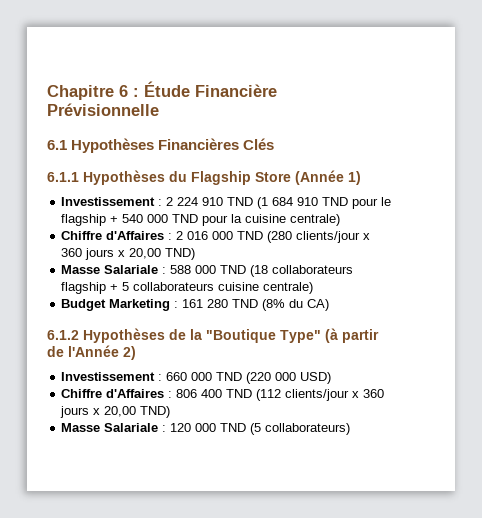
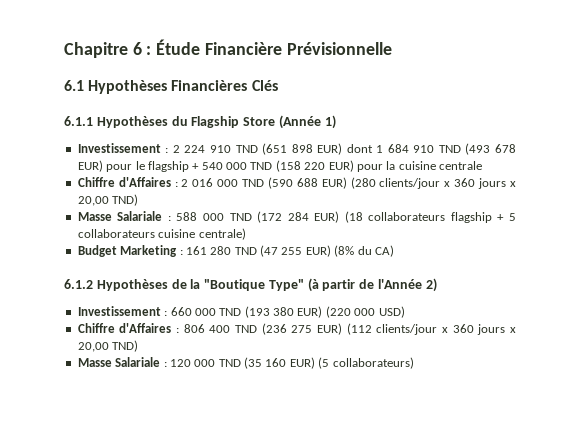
[257,197,349,209] (1 684 910 TND -> [262,143,517,155] [77,160,103,172] (651 898 EUR) dont 1 684 910 TND (493 678 EUR)
(199, 218) none -> [275,160,354,172] (158 220 EUR)
[290,214,341,226] centrale) -> [439,161,482,170] centrale
(264, 235) none -> [267,177,347,189] (590 688 EUR)
(247, 269) none -> [257,211,340,223] (172 284 EUR)
(259, 303) none -> [260,245,331,257] (47 255 EUR)
(243, 376) none -> [244,306,323,318] (193 380 EUR)
(253, 393) none -> [261,323,343,335] (236 275 EUR)
(247, 427) none -> [244,357,315,369] (35 160 EUR)

